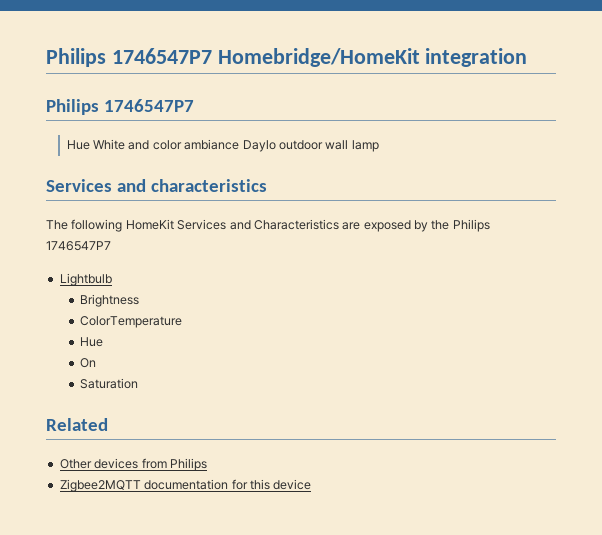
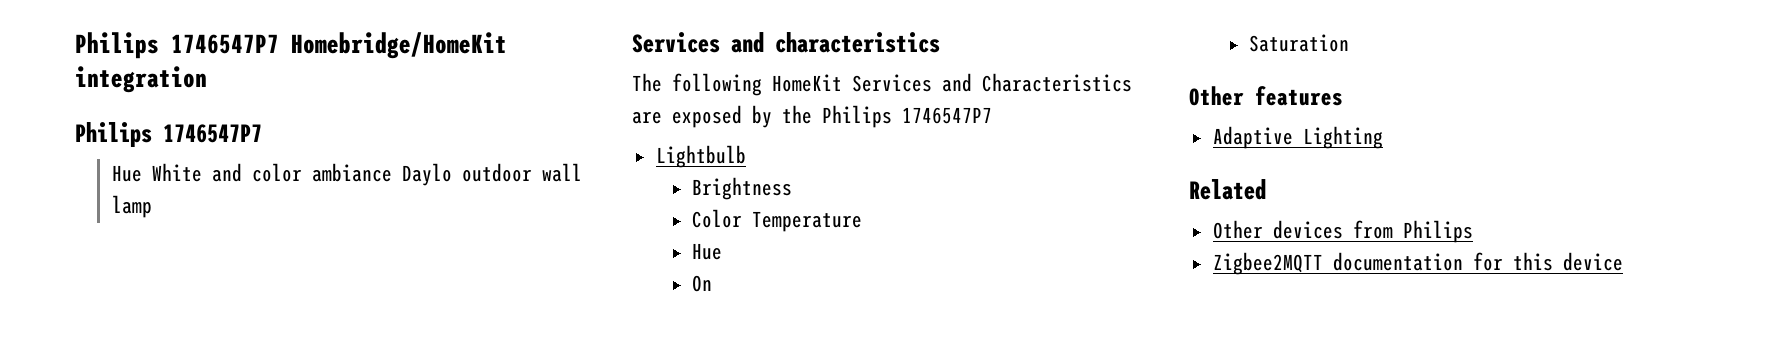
[80,316,183,328] ColorTemperature -> [692,209,863,232] Color Temperature
(139, 383) none -> [1189,86,1343,106] [1212,126,1383,149] // Other features // Adaptive Lighting

